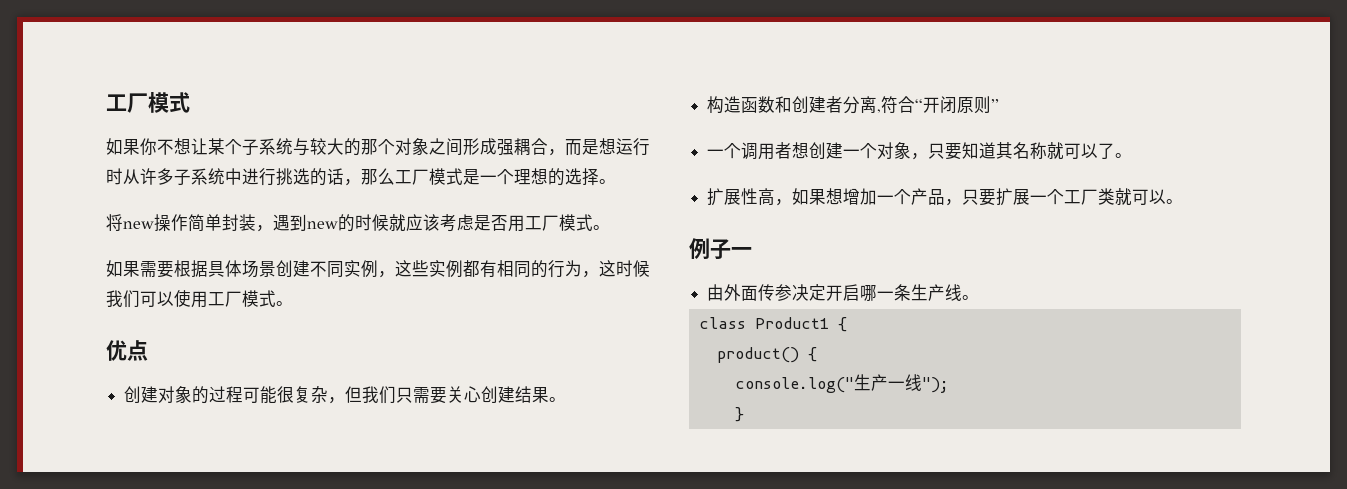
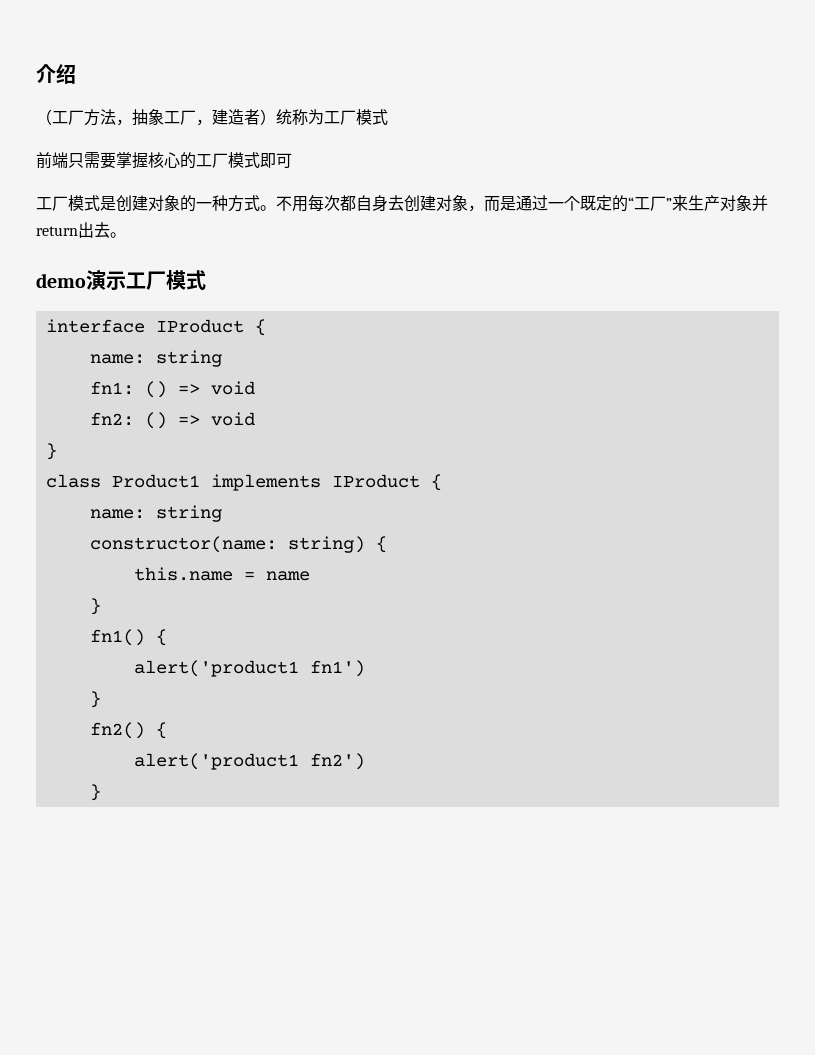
[106,92,190,113] [106,138,650,156] [106,168,616,186] [106,214,610,232] [106,260,650,278] [106,290,293,308] [106,340,148,361] [124,386,567,404] [707,96,1000,114] [707,142,1133,160] [707,188,1184,206] [689,238,752,260] [707,284,980,302] 工厂模式 // 如果你不想让某个子系统与较大的那个对象之间形成强耦合，而是想运行时从许多子系统中进行挑选的话，那么工厂模式是一个理想的选择。 // 将new操作简单封装，遇到new的时候就应该考虑是否用工厂模式。 // 如果需要根据具体场景创建不同实例，这些实例都有相同的行为，这时候我们可以使用工厂模式。 // 优点 // 创建对象的过程可能很复杂，但我们只需要关心创建结果。 // 构造函数和创建者分离,符合“开闭原则” // 一个调用者想创建一个对象，只要知道其名称就可以了。 // 扩展性高，如果想增加一个产品，只要扩展一个工厂类就可以。 // 例子一 // 由外面传参决定开启哪一条生产线。 -> [36,64,76,84] [36,109,388,126] [36,152,292,169] [36,195,768,212] [36,222,126,238] [36,270,206,290] [45,319,266,336] [89,350,222,367] [89,381,255,398] [89,412,255,429] [45,443,57,460] 介绍 // （工厂方法，抽象工厂，建造者）统称为工厂模式 // 前端只需要掌握核心的工厂模式即可 // 工厂模式是创建对象的一种方式。不用每次都自身去创建对象，而是通过一个既定的“工厂”来生产对象并return出去。 // demo演示工厂模式 // interface IProduct { // name: string // fn1: () => void // fn2: () => void // }
[837,317,847,332] [716,347,817,363] [734,374,949,393] { // product() { // console.log("生产一线"); -> [210,474,442,491] [89,505,222,522] [89,536,387,553] [133,567,310,581] [89,598,101,615] [89,629,167,646] [133,660,365,677] [89,691,101,708] [89,722,167,739] [133,753,365,770] implements IProduct { // name: string // constructor(name: string) { // this.name = name // } // fn1() { // alert('product1 fn1') // } // fn2() { // alert('product1 fn2')

